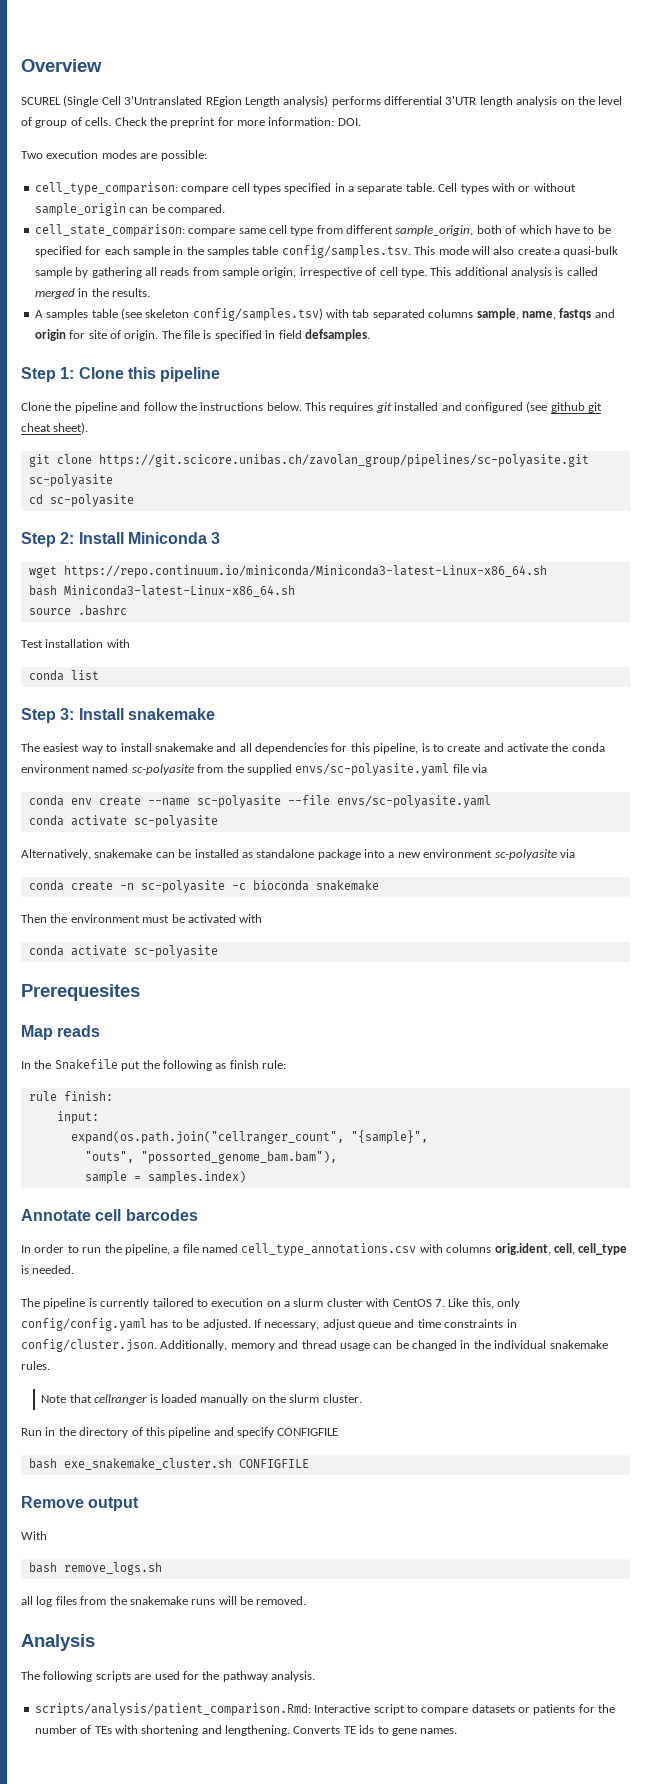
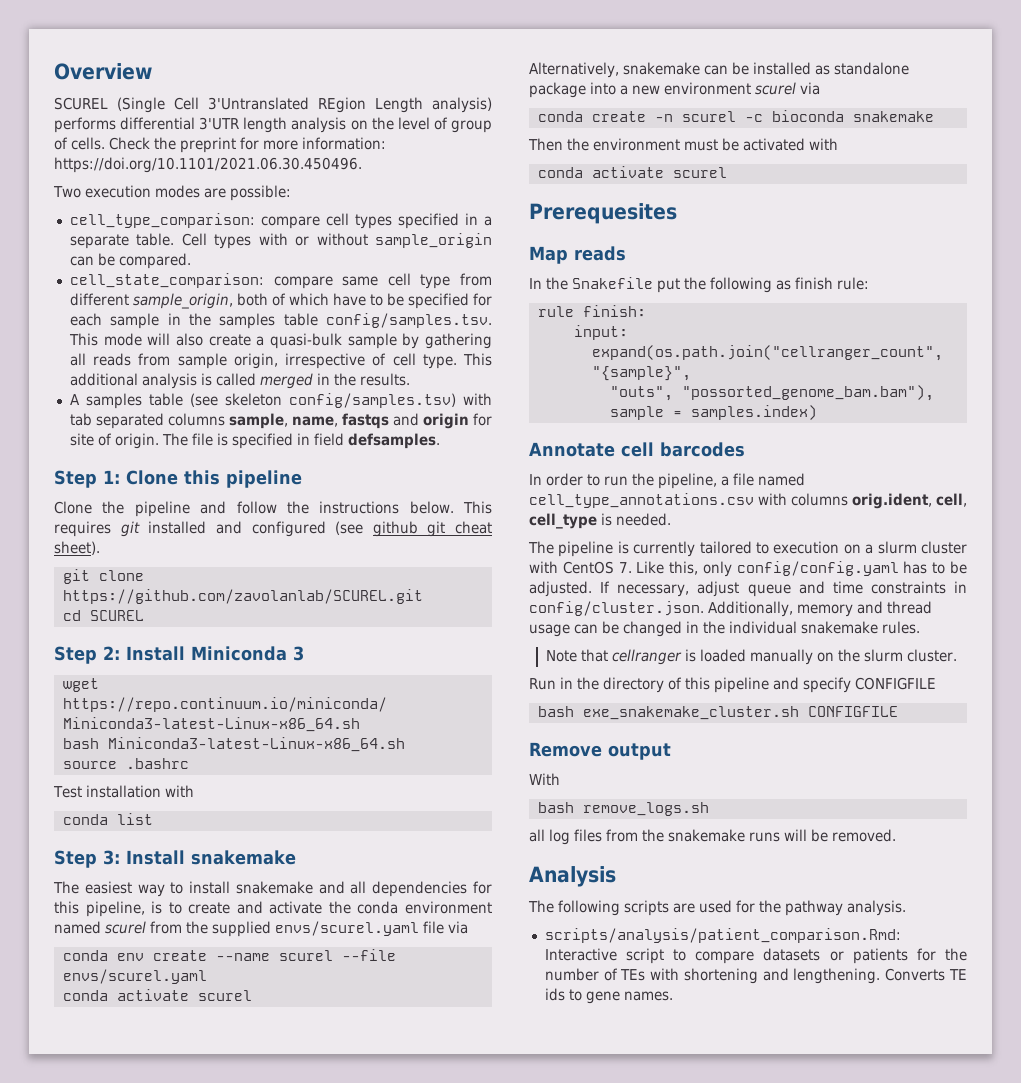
[337,118,361,126] DOI. -> [54,157,362,173] https://doi.org/10.1101/2021.06.30.450496.
[98,454,589,467] [28,474,113,487] https://git.scicore.unibas.ch/zavolan_group/pipelines/sc-polyasite.git sc-polyasite -> [62,589,423,604] https://github.com/zavolanlab/SCUREL.git
[49,494,134,507] sc-polyasite -> [89,610,144,621] SCUREL
[131,764,194,775] sc-polyasite -> [105,921,146,934] scurel
[295,763,450,776] envs/sc-polyasite.yaml -> [275,921,419,936] envs/scurel.yaml
[196,795,491,808] [28,815,218,828] sc-polyasite --file envs/sc-polyasite.yaml // conda activate sc-polyasite -> [278,949,396,961] [62,969,207,984] [62,989,252,1001] scurel --file envs/scurel.yaml // conda activate scurel
[494,849,557,860] sc-polyasite -> [755,82,796,95] scurel
[140,880,225,893] sc-polyasite -> [681,111,736,122] scurel
[133,945,218,958] sc-polyasite -> [672,167,727,178] scurel

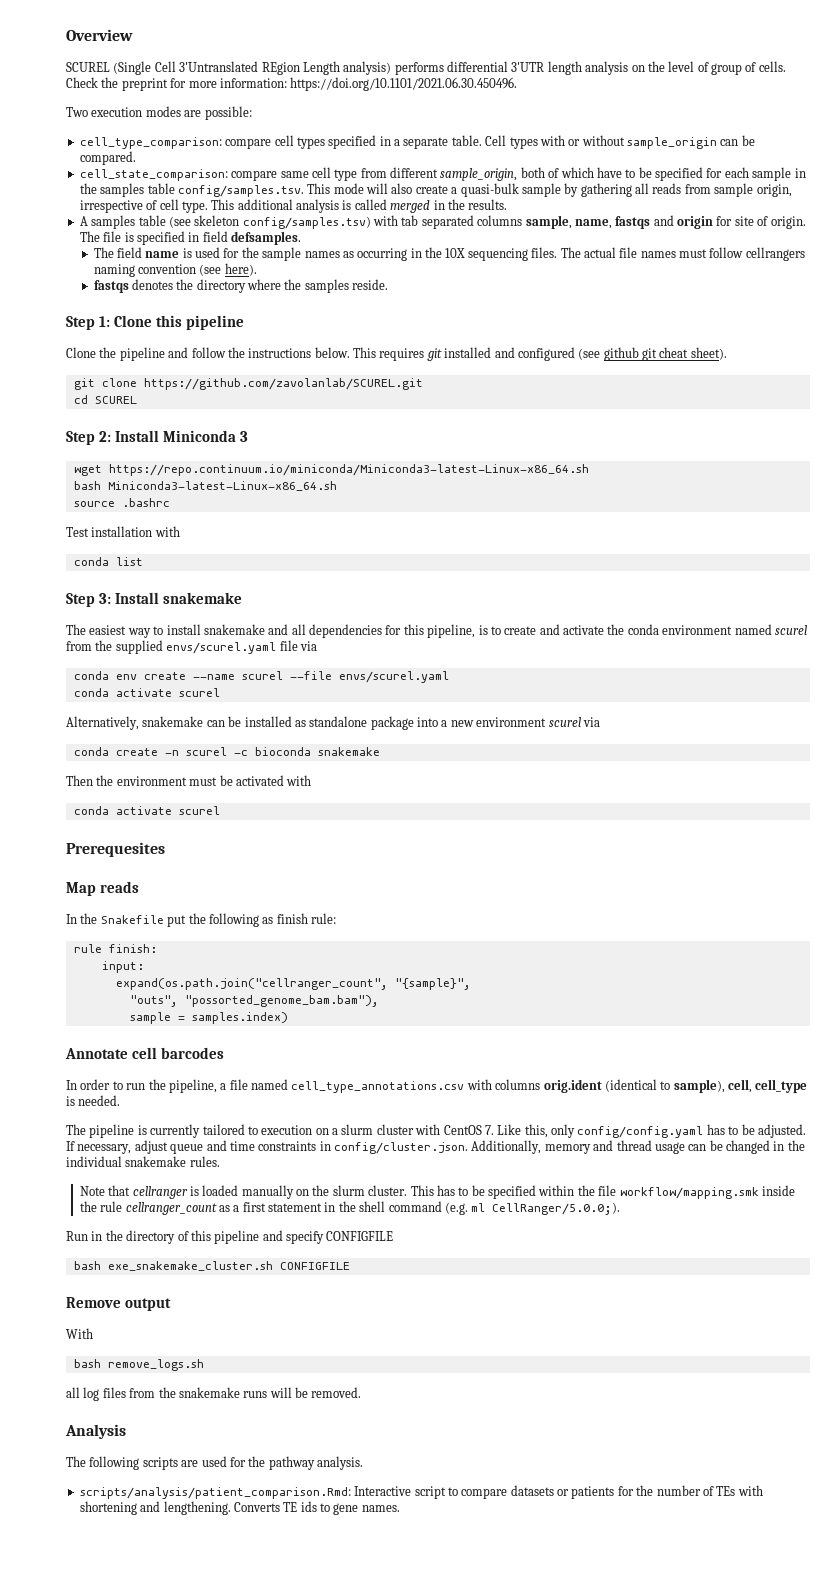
(440, 441) none -> [93,247,805,261] [93,263,257,277] [93,279,389,293] // The field name is used for the sample names as occurring in the 10X sequencing files. The actual file names must follow cellrangers naming convention (see here). // fastqs denotes the directory where the samples reside.
[852,493,932,509] orig.ident, -> [543,1079,725,1093] orig.ident (identical to sample),
(957, 655) none -> [410,1185,795,1199] [79,1201,621,1215] This has to be specified within the file workflow/mapping.smk inside the rule cellranger_count as a first statement in the shell command (e.g. ml CellRanger/5.0.0;).

